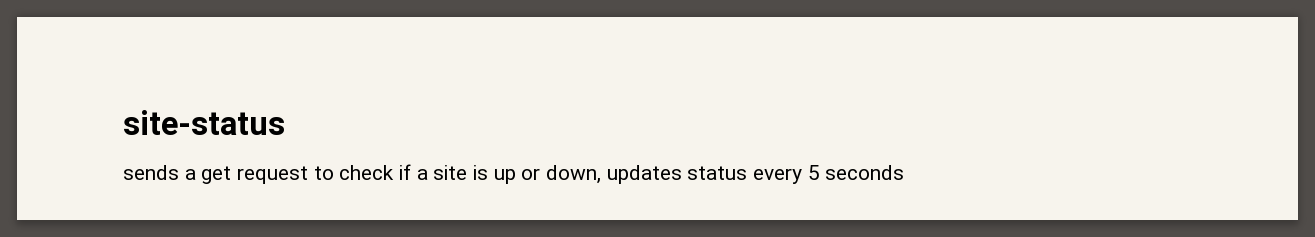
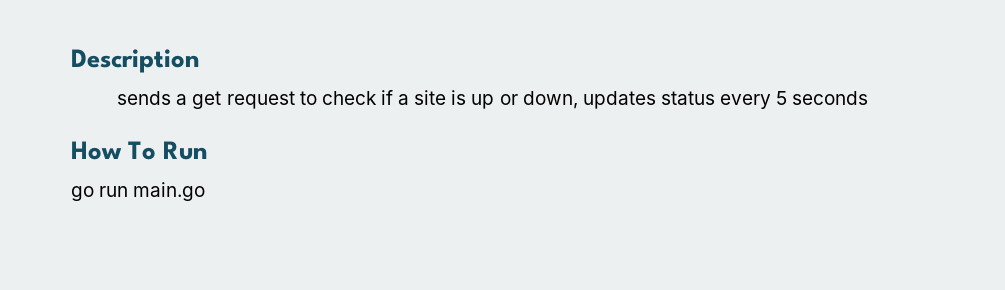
[123,110,285,135] site-status -> [71,49,200,73] Description
(905, 172) none -> [71,141,209,160] [71,182,206,201] // How To Run // go run main.go

